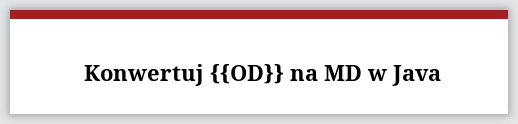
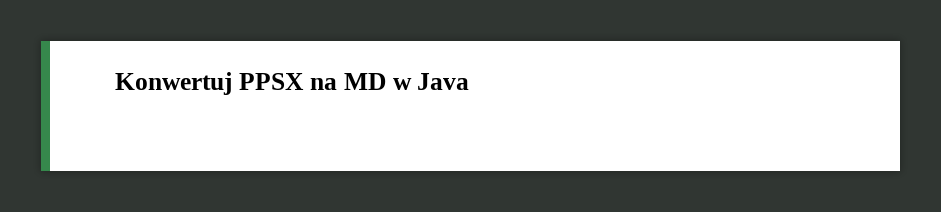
[210,64,284,84] {{OD}} -> [238,73,304,90] PPSX

